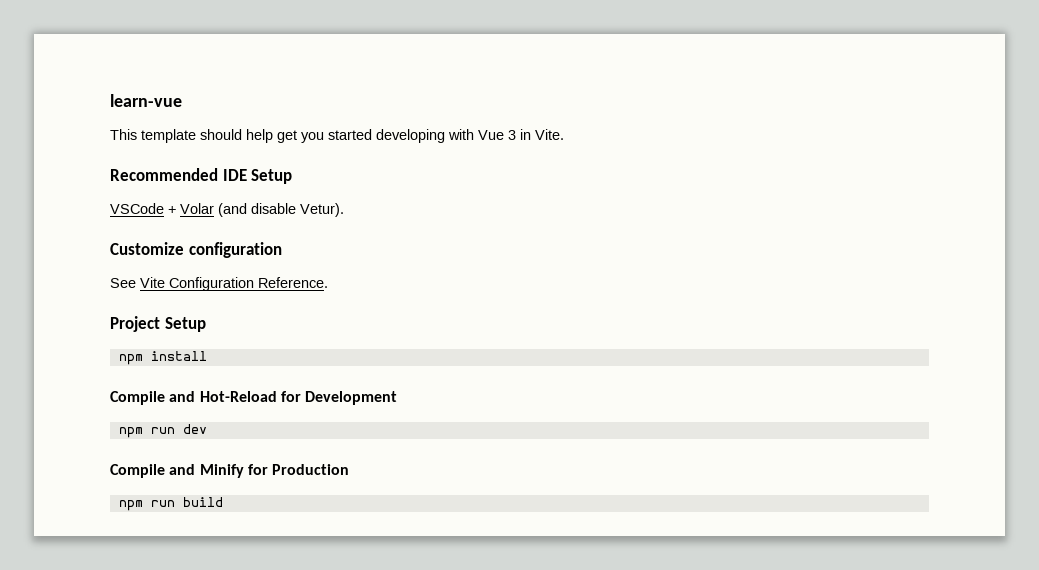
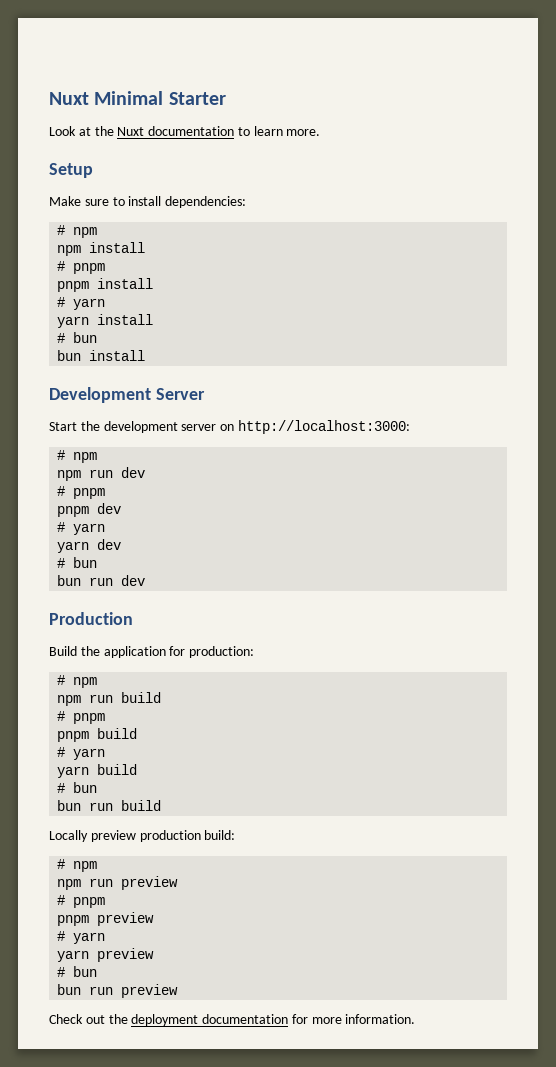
[110,94,182,107] [110,129,564,143] [110,168,293,184] [110,203,344,217] [110,242,282,258] [110,277,328,291] [110,316,206,332] [118,351,207,365] [110,391,398,405] [118,424,207,438] [110,464,350,478] [118,497,223,511] learn-vue // This template should help get you started developing with Vue 3 in Vite. // Recommended IDE Setup // VSCode + Volar (and disable Vetur). // Customize configuration // See Vite Configuration Reference. // Project Setup // npm install // Compile and Hot-Reload for Development // npm run dev // Compile and Minify for Production // npm run build -> [49,91,226,105] [49,126,321,136] [49,163,93,178] [49,196,247,208] [57,225,98,238] [57,242,146,256] [57,261,106,274] [57,278,154,292] [57,297,106,310] [57,314,154,328] [57,332,98,343] [57,350,146,361] [49,387,205,403] [49,420,410,434] [57,450,98,463] [57,467,146,481] [57,486,106,499] [57,503,122,517] [57,522,106,535] [57,539,122,553] [57,557,98,568] [57,575,146,586] [49,612,133,625] [49,646,255,658] [57,675,98,688] [57,692,162,706] [57,711,106,724] [57,728,138,742] [57,747,106,760] [57,764,138,778] [57,782,98,793] [57,800,162,811] [49,830,236,842] [57,859,98,872] [57,876,179,890] [57,895,106,908] [57,912,155,926] [57,931,106,944] [57,948,155,962] [57,966,98,977] [57,984,179,998] [49,1014,416,1026] Nuxt Minimal Starter // Look at the Nuxt documentation to learn more. // Setup // Make sure to install dependencies: // # npm // npm install // # pnpm // pnpm install // # yarn // yarn install // # bun // bun install // Development Server // Start the development server on http://localhost:3000: // # npm // npm run dev // # pnpm // pnpm dev // # yarn // yarn dev // # bun // bun run dev // Production // Build the application for production: // # npm // npm run build // # pnpm // pnpm build // # yarn // yarn build // # bun // bun run build // Locally preview production build: // # npm // npm run preview // # pnpm // pnpm preview // # yarn // yarn preview // # bun // bun run preview // Check out the deployment documentation for more information.

